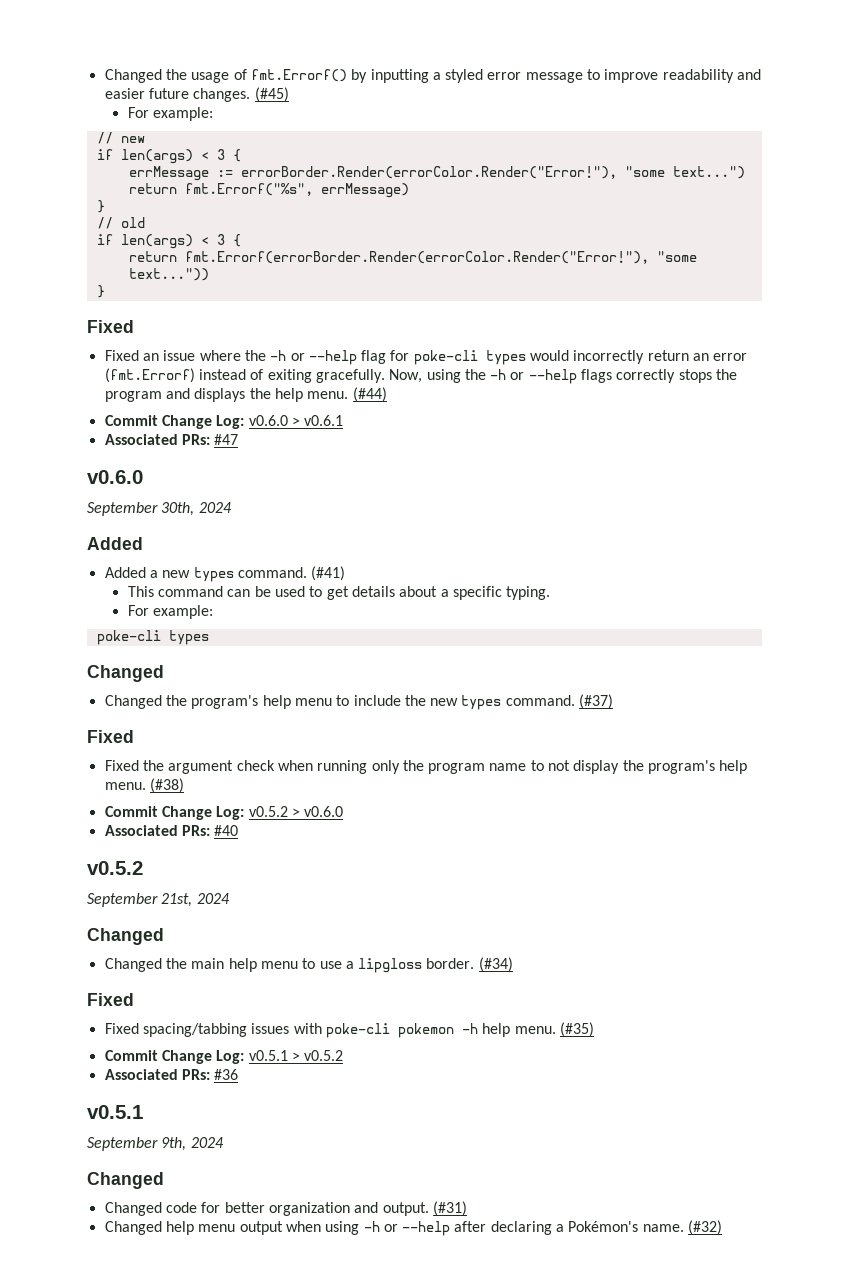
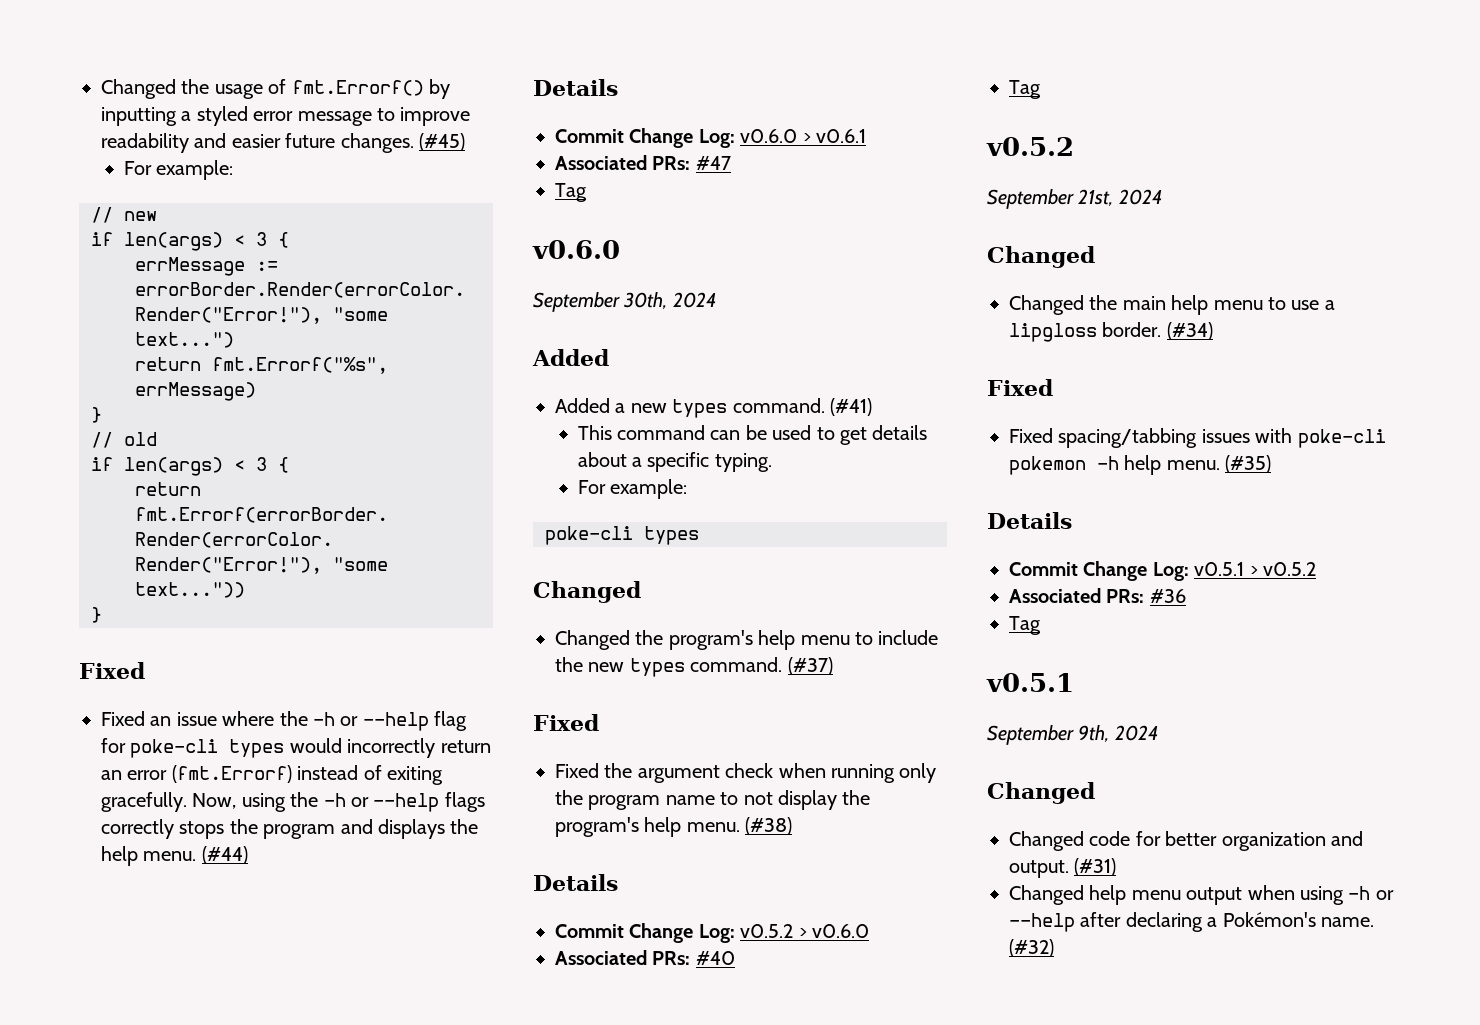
(387, 394) none -> [533,79,618,96] // Details
(239, 439) none -> [555,183,587,202] // Tag
(184, 785) none -> [533,874,618,891] // Details
(239, 830) none -> [1009,80,1041,99] // Tag
(594, 1029) none -> [987,512,1072,529] // Details
(239, 1074) none -> [1009,616,1041,635] // Tag

